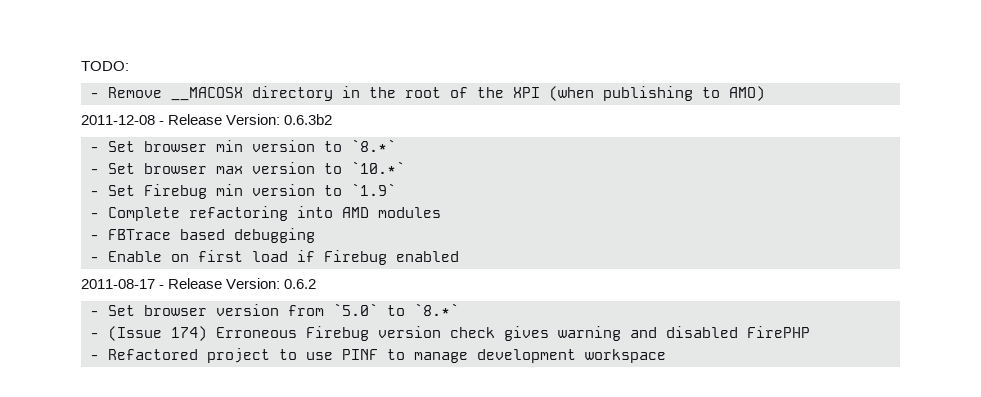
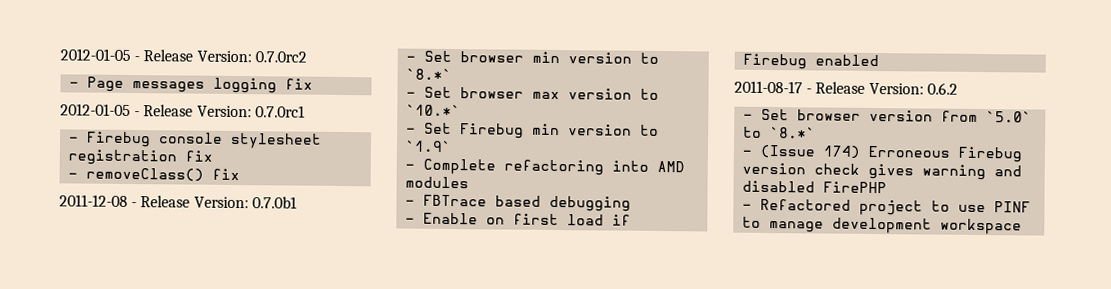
[81,61,129,71] [90,86,765,101] TODO: // - Remove __MACOSX directory in the root of the XPI (when publishing to AMO) -> [60,48,307,63] [69,76,314,94] [60,103,305,118] [68,131,323,149] [68,149,214,166] [68,167,241,182] 2012-01-05 - Release Version: 0.7.0rc2 // - Page messages logging fix // 2012-01-05 - Release Version: 0.7.0rc1 // - Firebug console stylesheet registration fix // - removeClass() fix
[284,114,333,125] 0.6.3b2 -> [251,196,297,209] 0.7.0b1

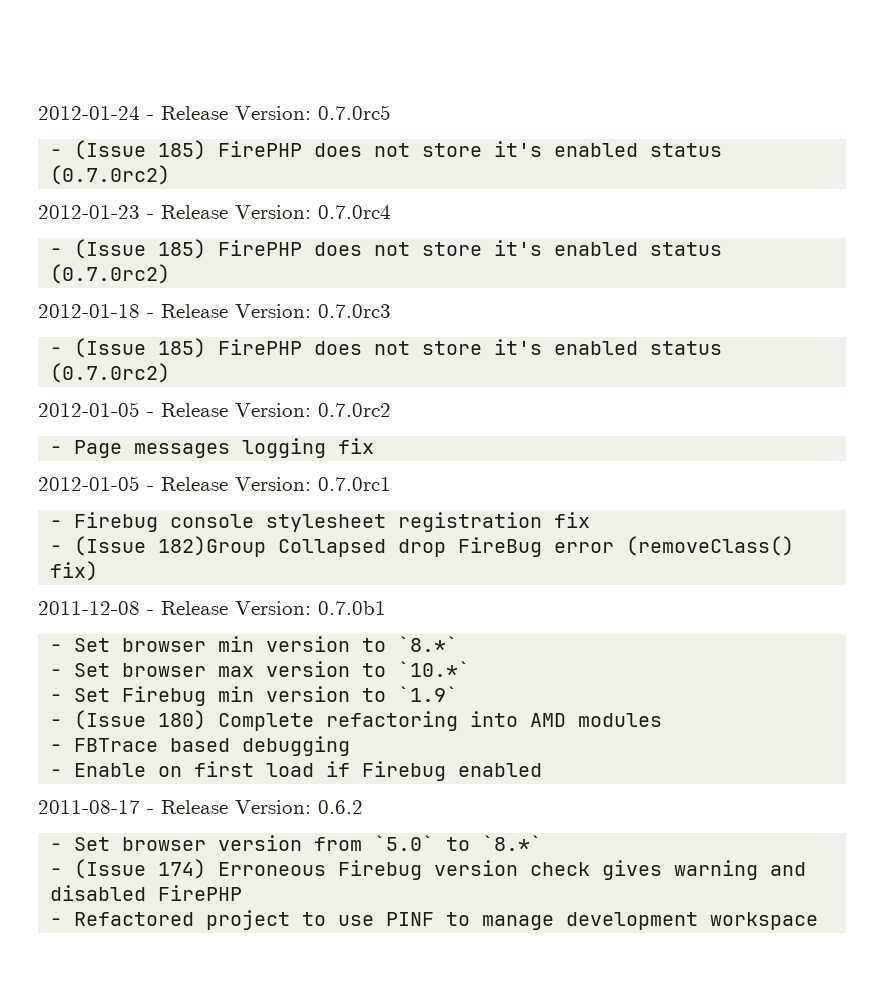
(60, 54) none -> [38,105,391,120] [50,140,723,160] [50,165,171,185] [38,205,391,219] [50,239,723,259] [50,264,171,284] [38,304,391,318] [50,338,723,358] [50,363,171,383] 2012-01-24 - Release Version: 0.7.0rc5 // - (Issue 185) FirePHP does not store it's enabled status (0.7.0rc2) // 2012-01-23 - Release Version: 0.7.0rc4 // - (Issue 185) FirePHP does not store it's enabled status (0.7.0rc2) // 2012-01-18 - Release Version: 0.7.0rc3 // - (Issue 185) FirePHP does not store it's enabled status (0.7.0rc2) //
[86,167,241,182] removeClass() fix -> [74,536,795,557] [50,561,99,581] (Issue 182)Group Collapsed drop FireBug error (removeClass() fix)
(416, 166) none -> [74,710,207,730] (Issue 180)

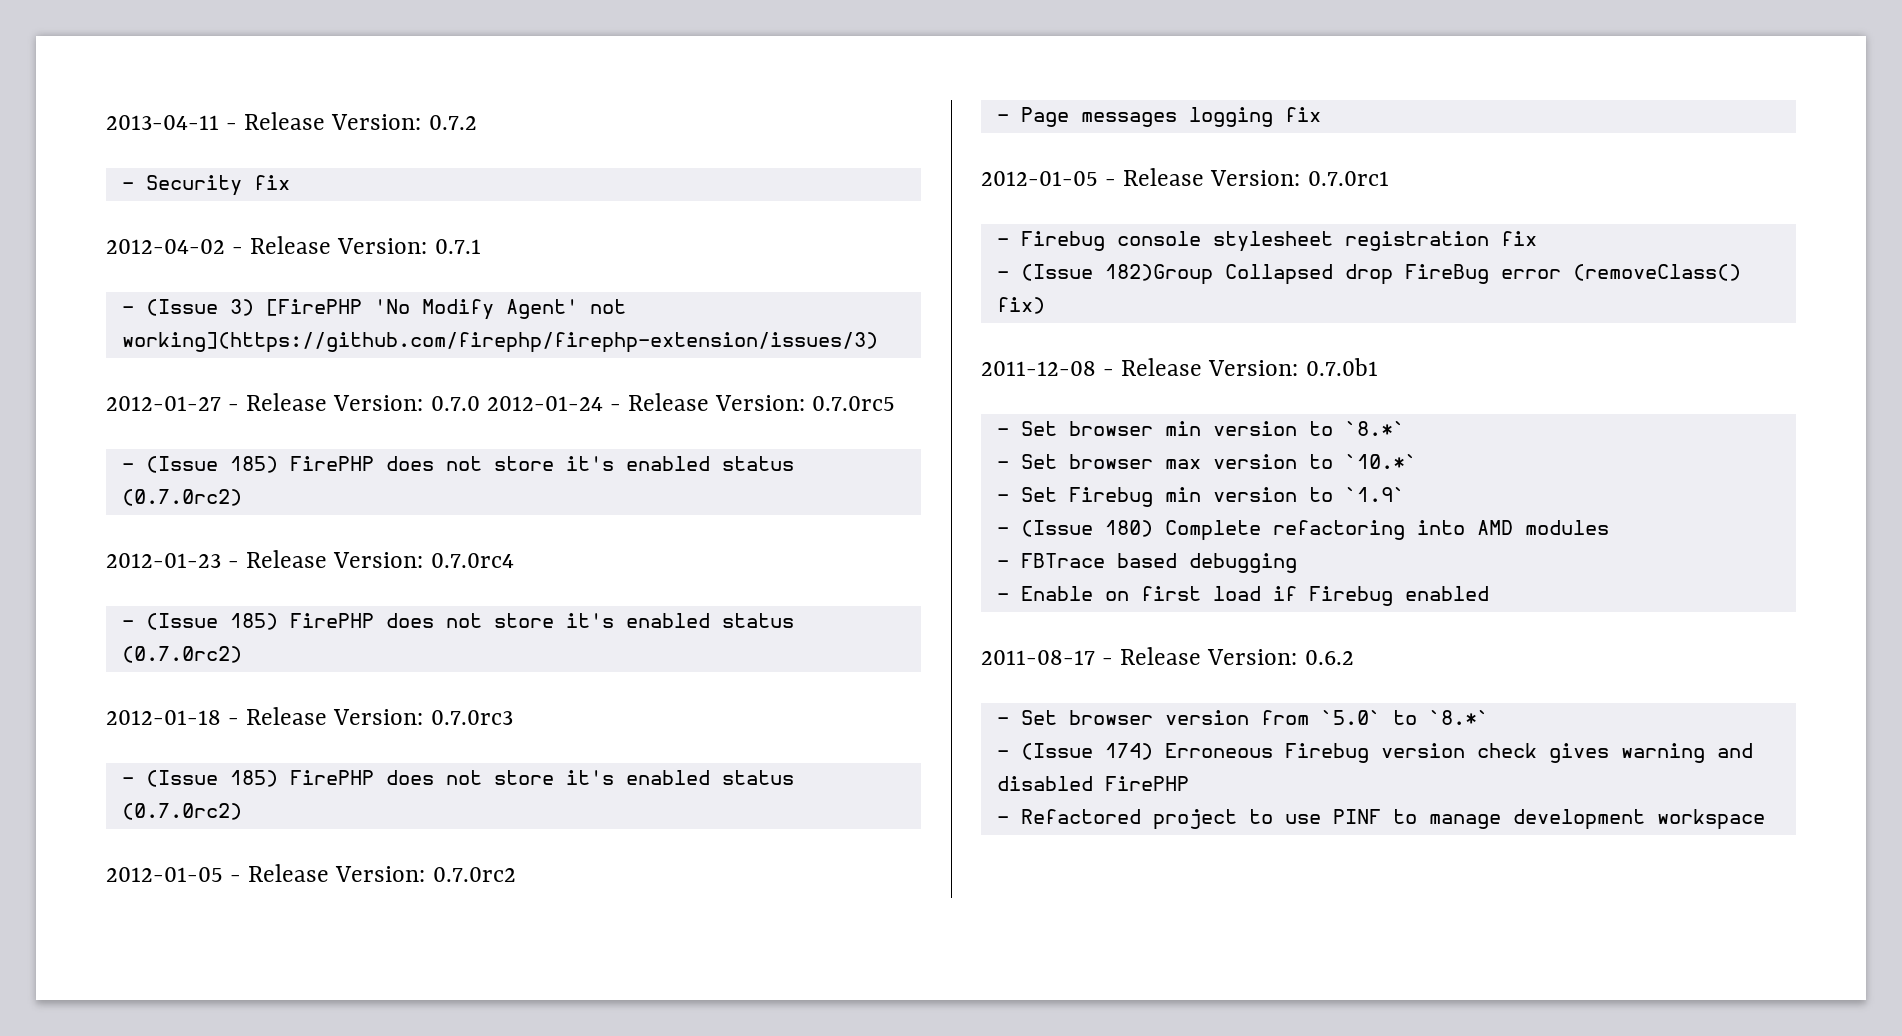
(38, 113) none -> [106,112,477,130] [121,175,290,196] [106,236,481,254] [121,299,626,320] [121,332,878,353] [106,393,480,411] 2013-04-11 - Release Version: 0.7.2 // - Security fix // 2012-04-02 - Release Version: 0.7.1 // - (Issue 3) [FirePHP 'No Modify Agent' not working](https://github.com/firephp/firephp-extension/issues/3) // 2012-01-27 - Release Version: 0.7.0

